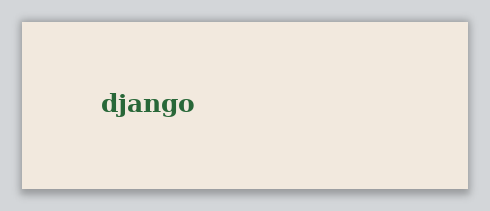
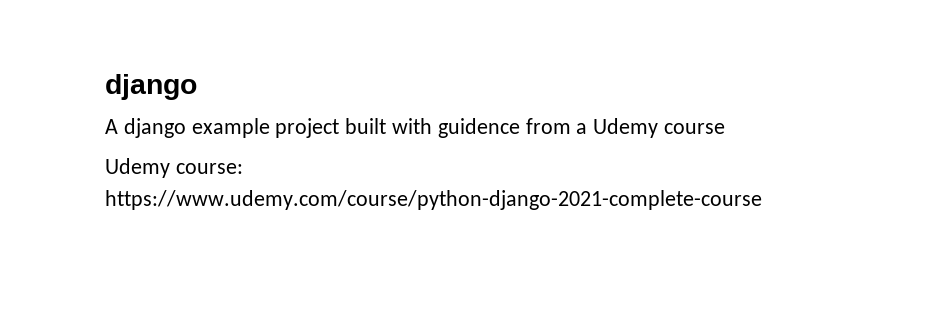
[101,93,195,117] django -> [105,74,197,100] [105,118,726,138] [105,158,243,178] [105,190,762,210] django // A django example project built with guidence from a Udemy course // Udemy course: https://www.udemy.com/course/python-django-2021-complete-course

